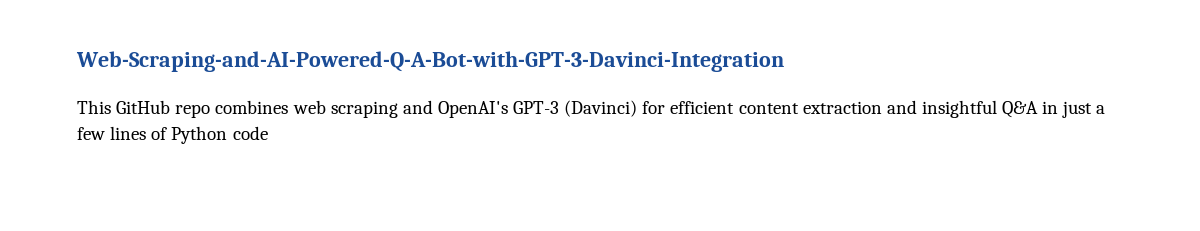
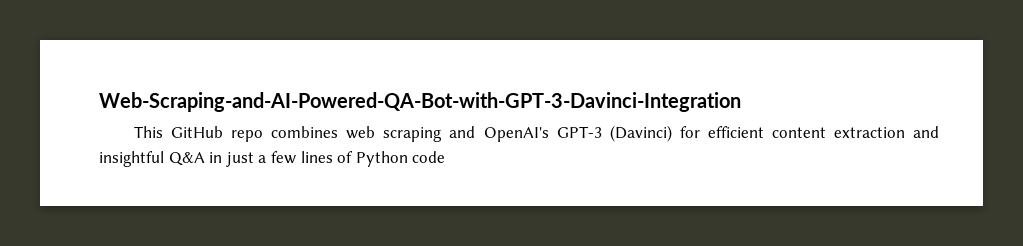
[76,51,784,72] Web-Scraping-and-AI-Powered-Q-A-Bot-with-GPT-3-Davinci-Integration -> [99,92,741,112] Web-Scraping-and-AI-Powered-QA-Bot-with-GPT-3-Davinci-Integration

